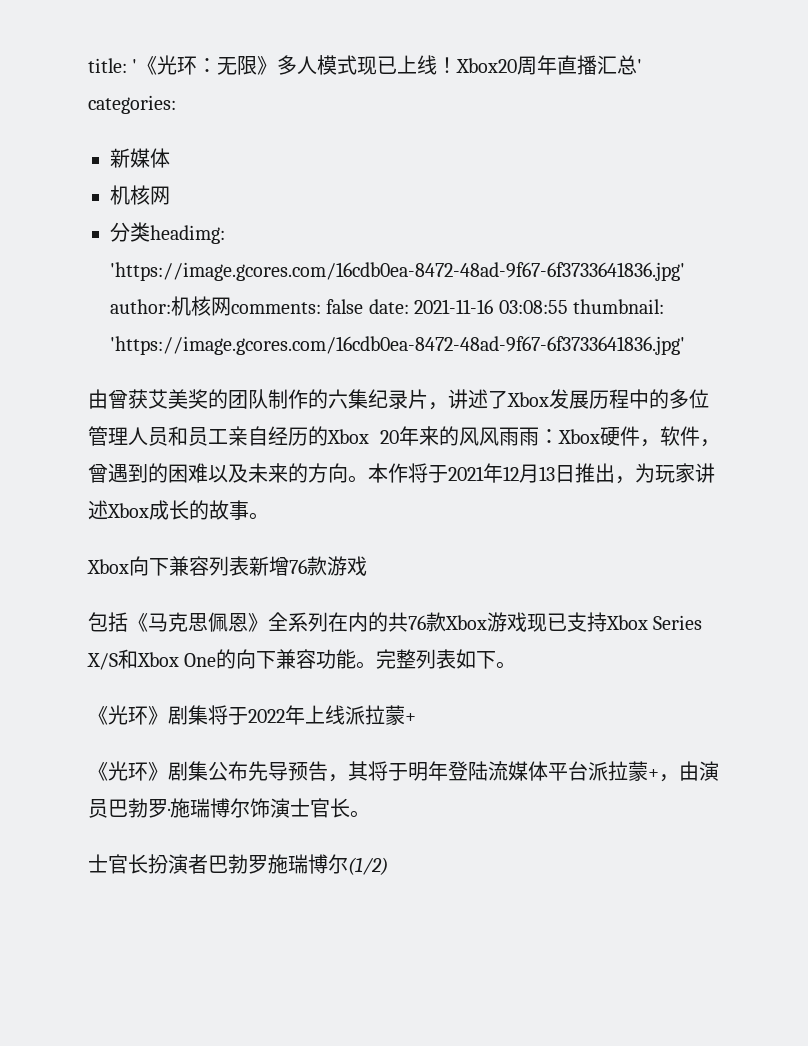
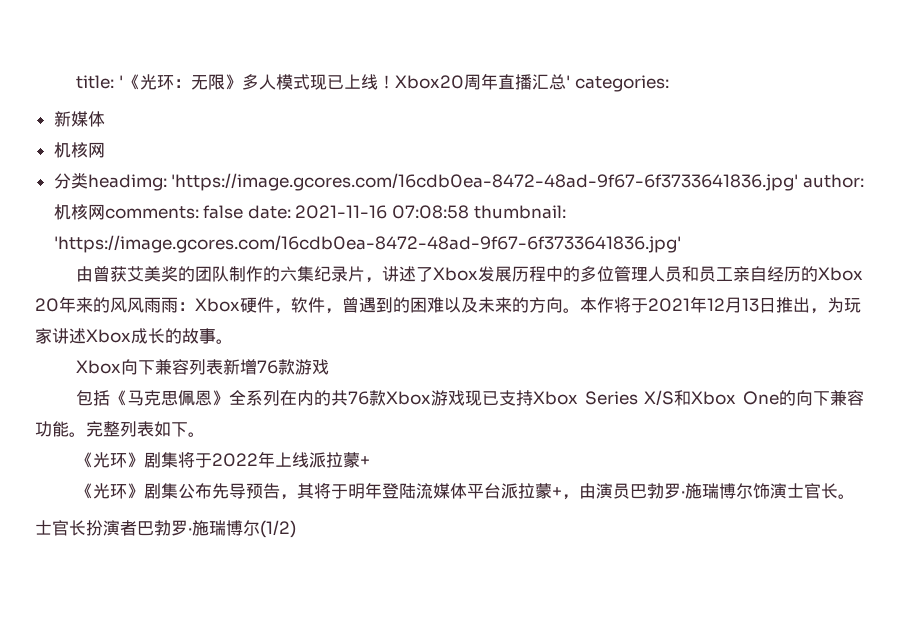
[498,300,568,314] 03:08:55 -> [392,205,470,219] 07:08:58

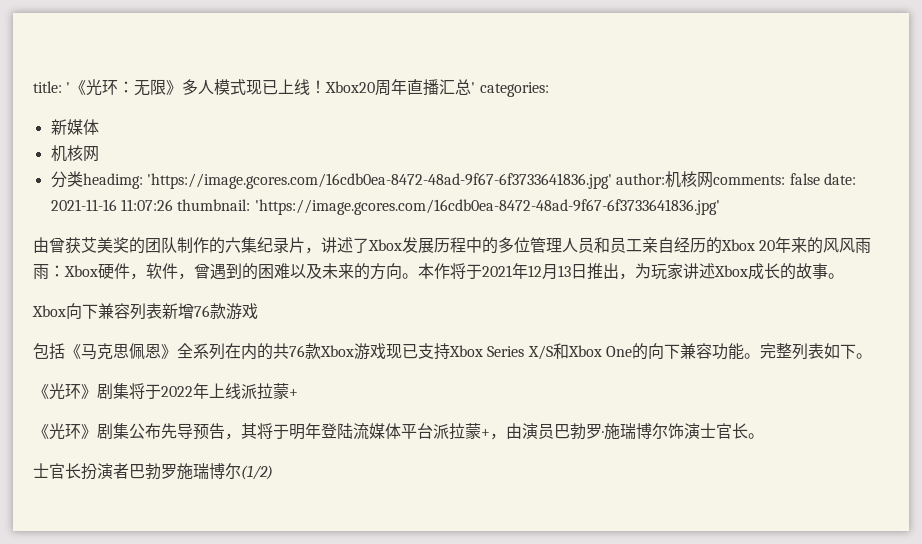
[392,205,470,219] 07:08:58 -> [120,199,173,211] 11:07:26

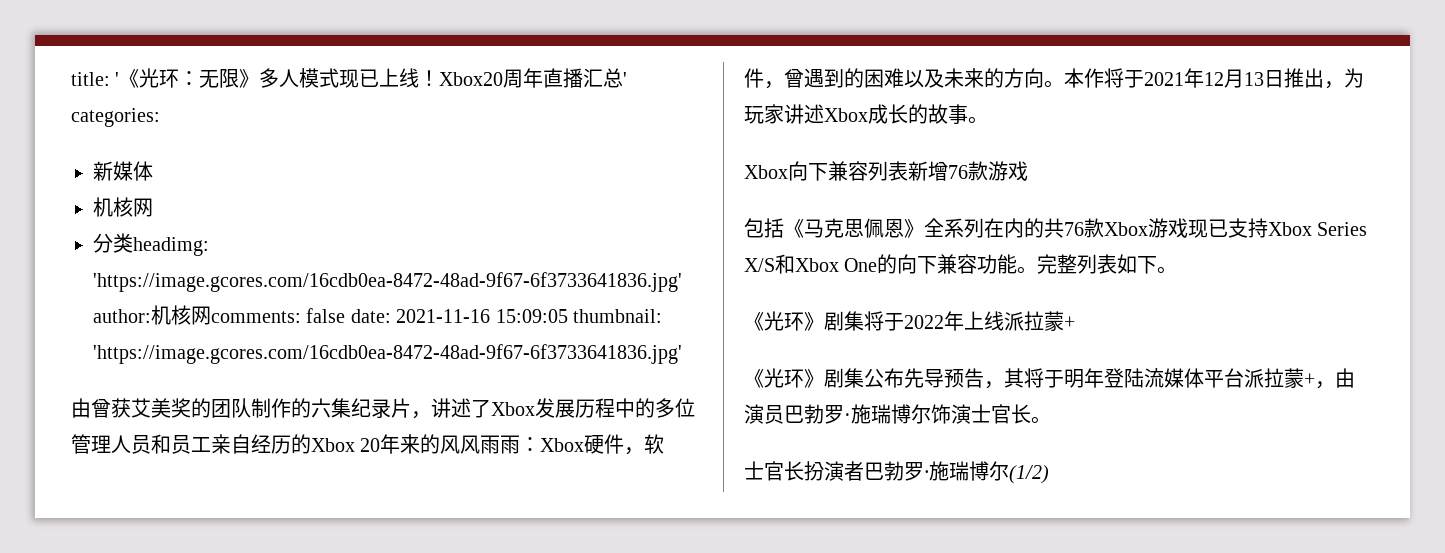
[120,199,173,211] 11:07:26 -> [495,309,568,323] 15:09:05

